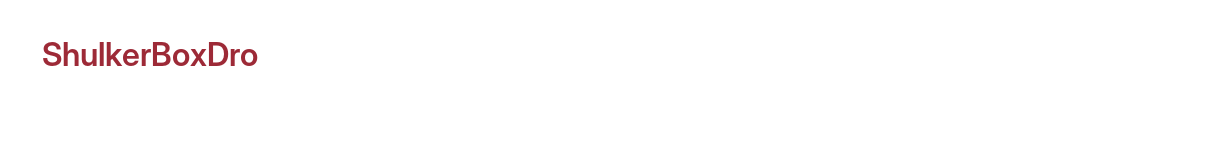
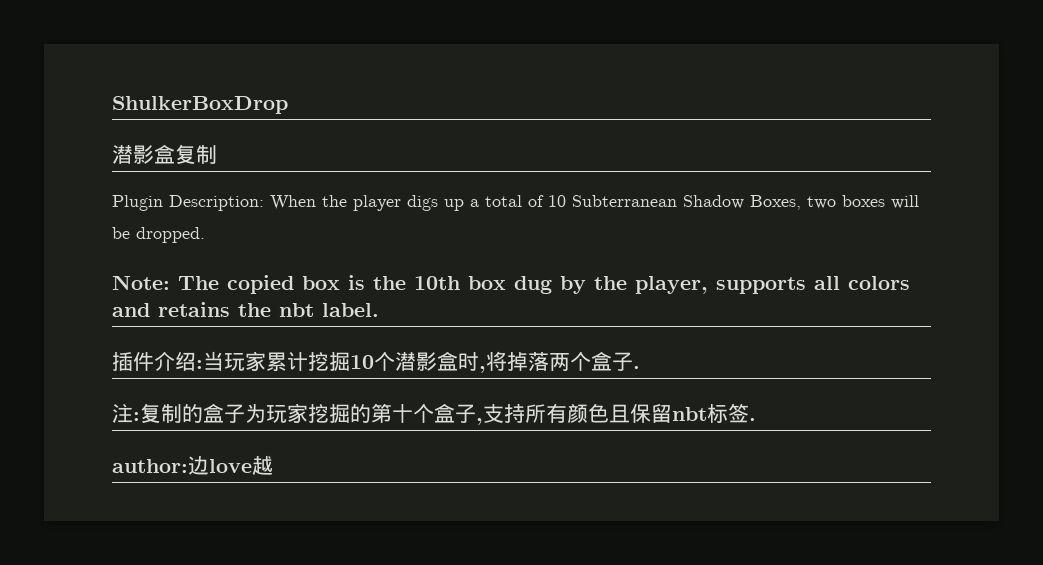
[42,42,258,66] ShulkerBoxDro -> [112,96,288,114] [112,144,217,164] [112,195,919,211] [112,227,205,243] [112,275,910,294] [112,302,379,317] [112,351,640,373] [112,403,756,425] [112,455,273,476] ShulkerBoxDrop // 潜影盒复制 // Plugin Description: When the player digs up a total of 10 Subterranean Shadow Boxes, two boxes will be dropped. // Note: The copied box is the 10th box dug by the player, supports all colors and retains the nbt label. // 插件介绍:当玩家累计挖掘10个潜影盒时,将掉落两个盒子. // 注:复制的盒子为玩家挖掘的第十个盒子,支持所有颜色且保留nbt标签. // author:边love越

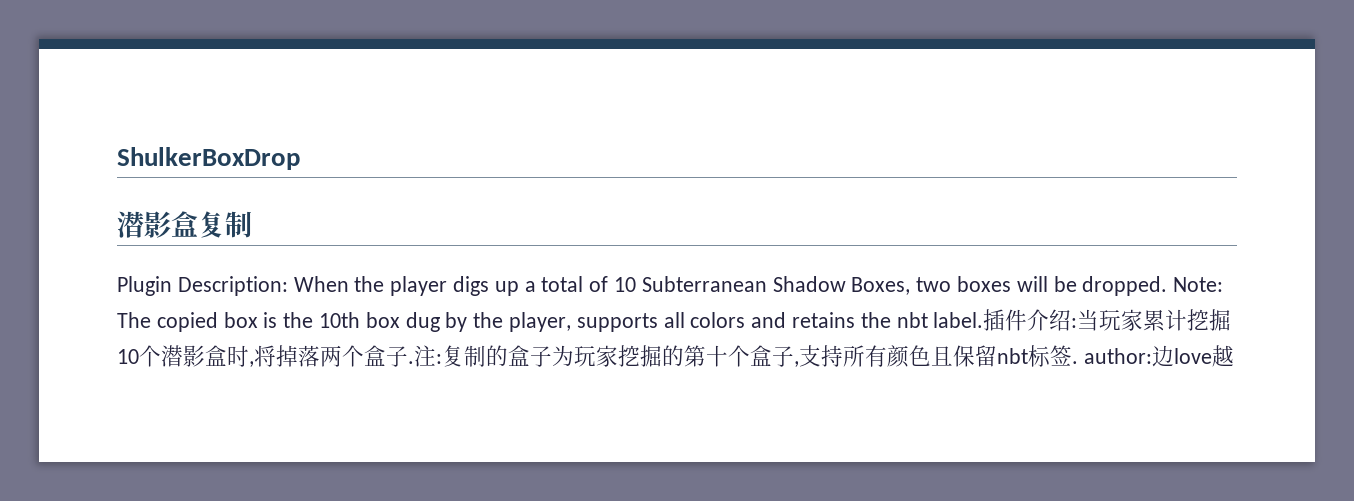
(205, 235) // -> (1168, 286) none
(379, 310) // -> (984, 320) none
(640, 367) // -> (414, 362) none
(756, 419) // -> (1078, 362) none

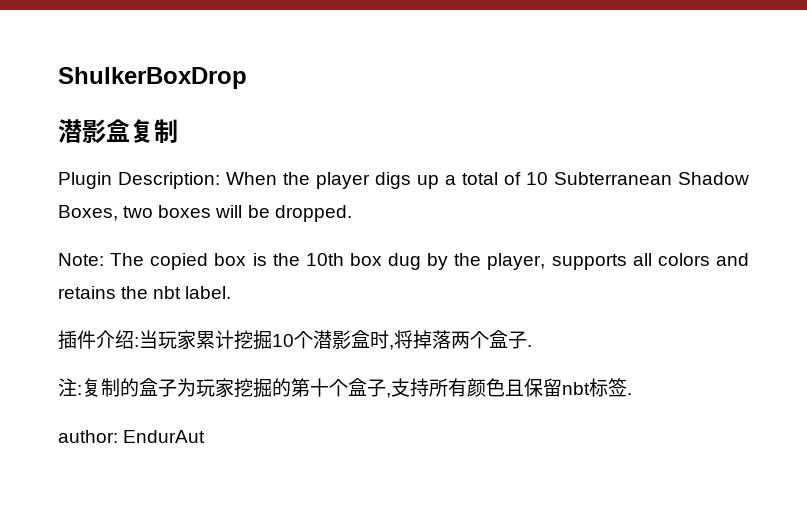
(1168, 286) none -> (352, 213) //
(984, 320) none -> (232, 292) //
(414, 362) none -> (532, 346) //
[1083,345,1234,367] author:边love越 -> [58,430,206,443] // author: EndurAut

